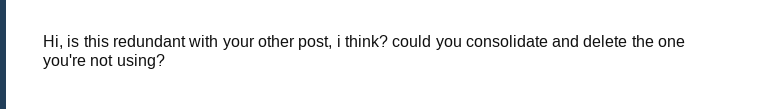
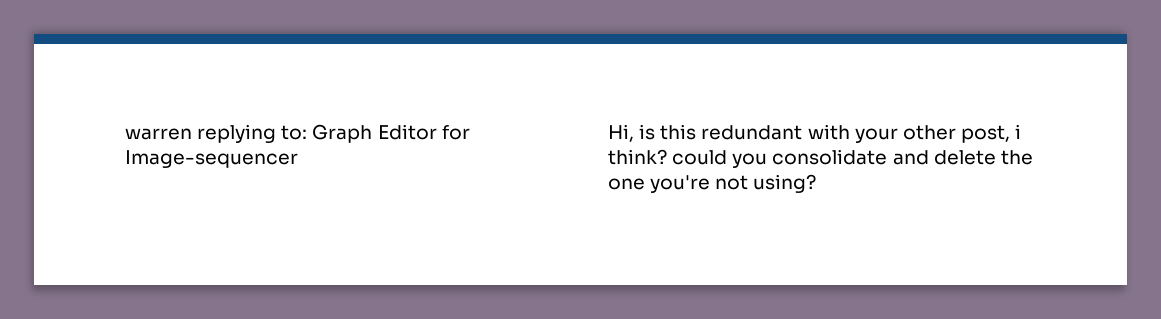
(43, 42) none -> [125,124,470,143] [125,150,298,168] warren replying to: Graph Editor for Image-sequencer //

